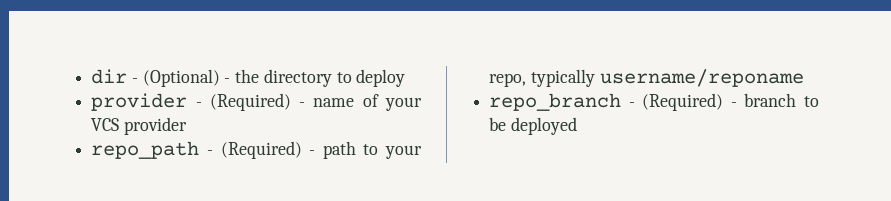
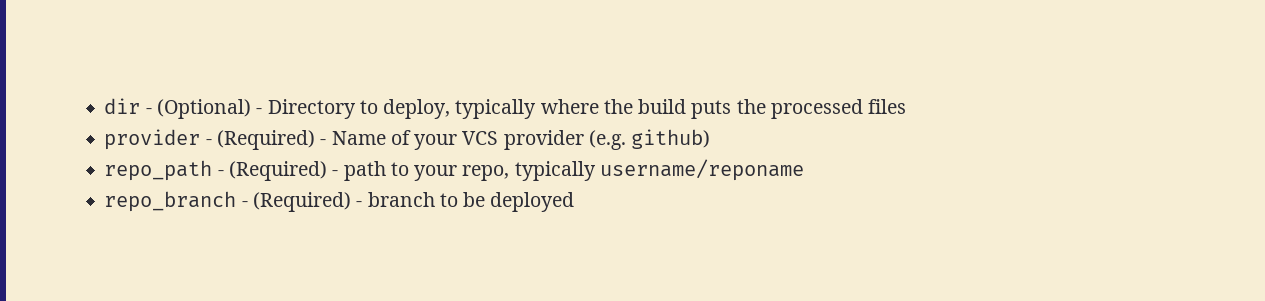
[235,69,406,87] the directory to deploy -> [267,99,907,119] Directory to deploy, typically where the build puts the processed files
[313,98,355,107] name -> [331,131,386,145] Name
(187, 126) none -> [588,129,711,150] (e.g. github)

